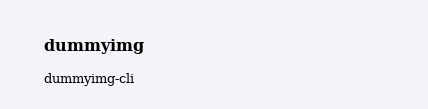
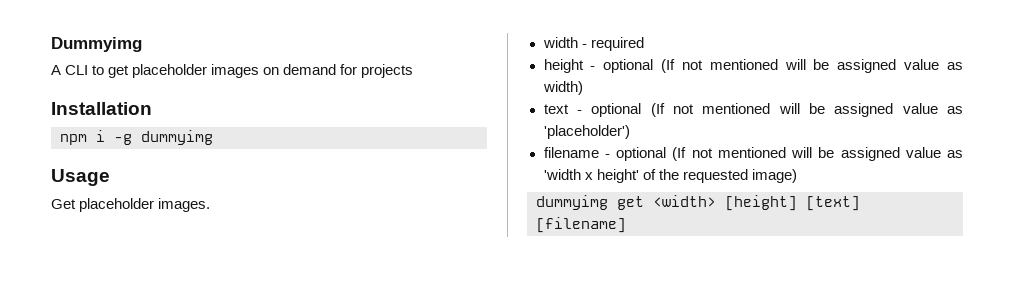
[44,39,144,54] [44,73,134,86] dummyimg // dummyimg-cli -> [51,37,142,52] [51,64,414,78] [51,102,152,115] [60,130,213,145] [51,169,110,186] [51,198,211,212] [542,37,644,51] [543,59,963,73] [542,81,583,95] [543,103,964,117] [543,125,630,139] [543,147,963,161] [543,169,797,183] [536,195,860,211] [536,217,626,233] Dummyimg // A CLI to get placeholder images on demand for projects // Installation // npm i -g dummyimg // Usage // Get placeholder images. // width - required // height - optional (If not mentioned will be assigned value as width) // text - optional (If not mentioned will be assigned value as 'placeholder') // filename - optional (If not mentioned will be assigned value as 'width x height' of the requested image) // dummyimg get <width> [height] [text] [filename]

